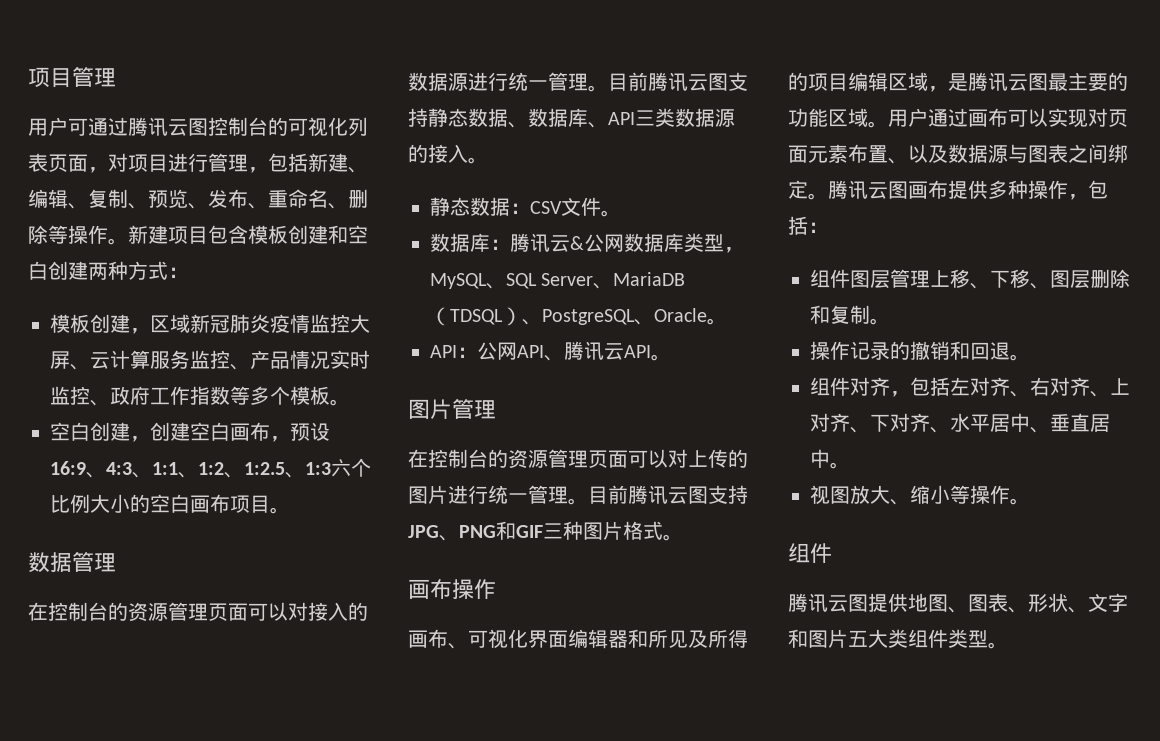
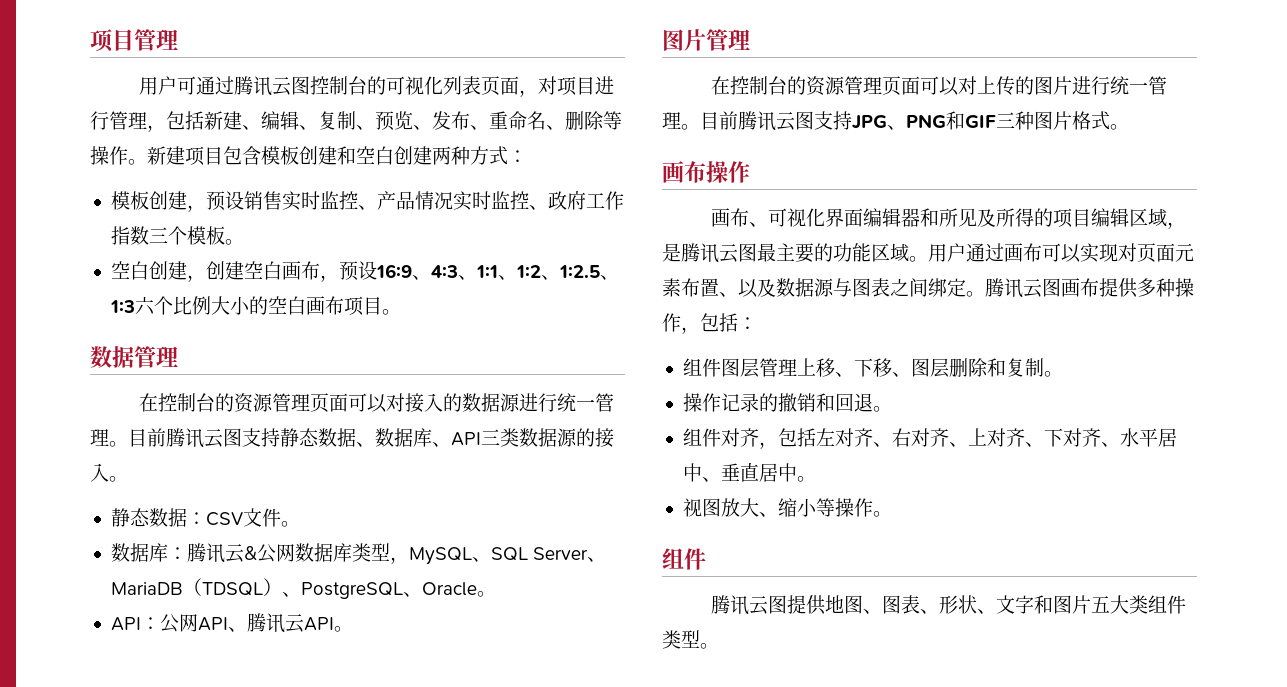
[150,314,370,333] [50,350,190,370] 区域新冠肺炎疫情监控大屏、云计算服务 -> [205,191,320,211] 预设销售实时
[230,386,270,405] 等多 -> [148,227,168,243] 三

